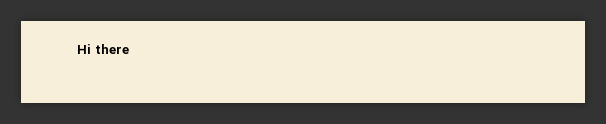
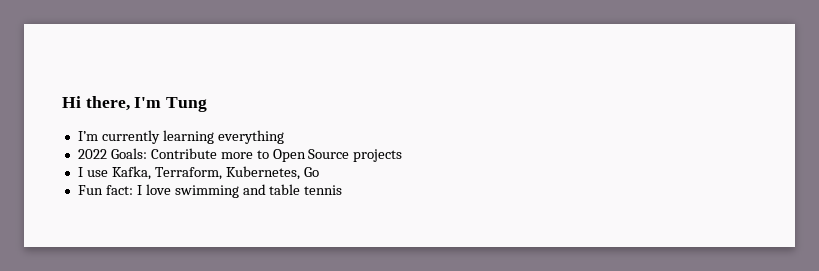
[94,44,129,54] there -> [85,96,208,112] [77,130,284,144] [77,148,403,162] [77,166,319,180] [77,184,343,198] there, I'm Tung // I’m currently learning everything // 2022 Goals: Contribute more to Open Source projects // I use Kafka, Terraform, Kubernetes, Go // Fun fact: I love swimming and table tennis

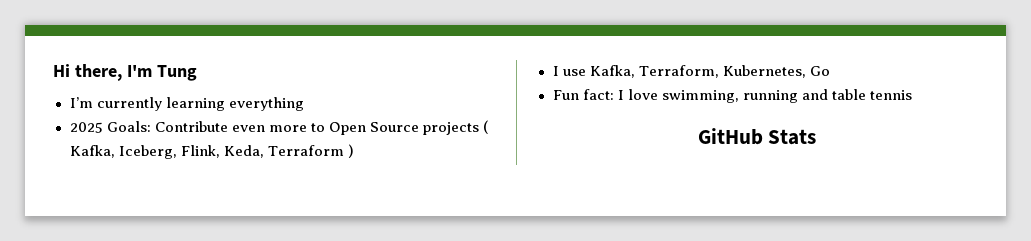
[77,149,107,159] 2022 -> [69,122,103,133] 2025
(217, 153) none -> [231,125,265,132] even
(403, 155) none -> [482,120,488,134] [69,144,354,159] ( Kafka, Iceberg, Flink, Keda, Terraform )
[174,185,239,198] swimming -> [661,90,798,103] swimming, running
(343, 190) none -> [697,128,817,145] // GitHub Stats

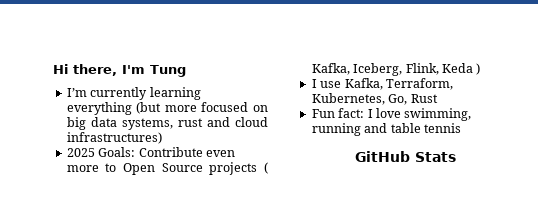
(304, 104) none -> [136,102,268,114] [66,117,268,130] [66,132,162,144] (but more focused on big data systems, rust and cloud infrastructures)
[223,145,344,158] Keda, Terraform -> [441,63,473,73] Keda
[809,66,830,76] Go -> [388,94,438,105] Go, Rust

